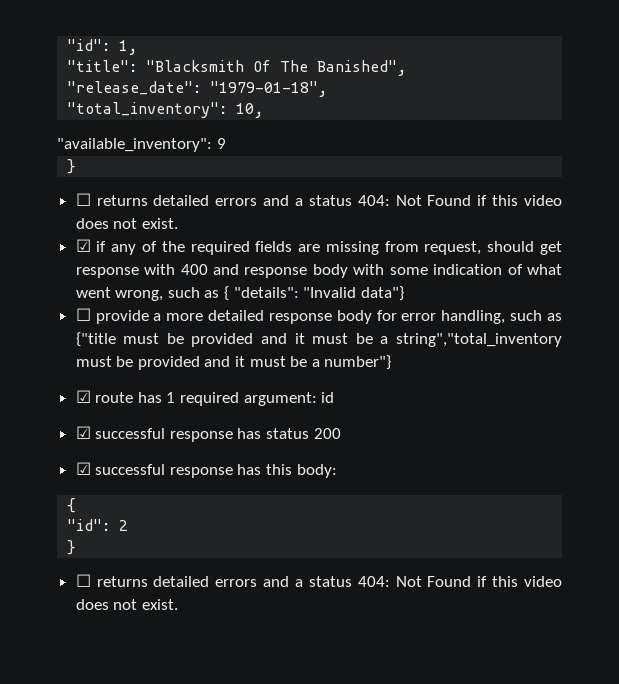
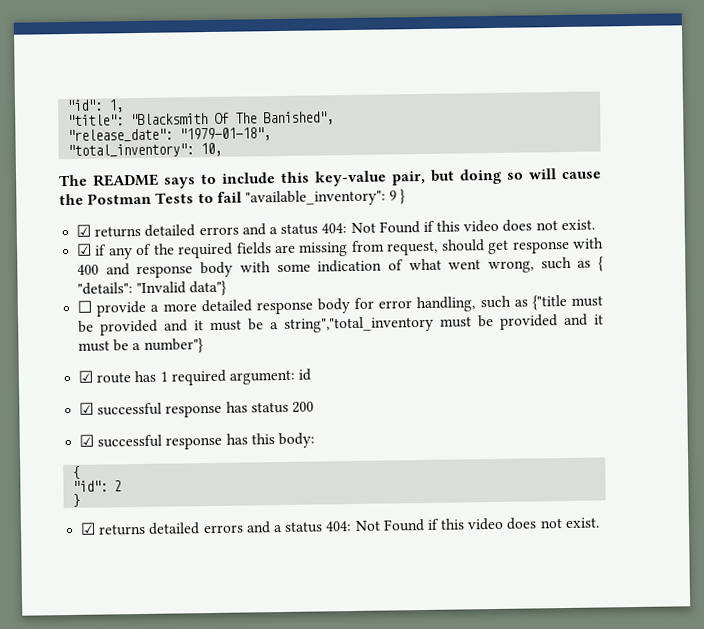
(264, 110) none -> [59,168,602,189] [59,191,242,206] The README says to include this key-value pair, but doing so will cause the Postman Tests to fail
[67,159,77,174] [75,193,91,206] // } // ☐ -> [400,189,407,205] [76,224,92,237] } // ☑
[75,574,91,587] ☐ -> [80,522,97,535] ☑

